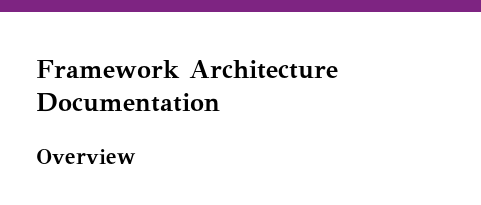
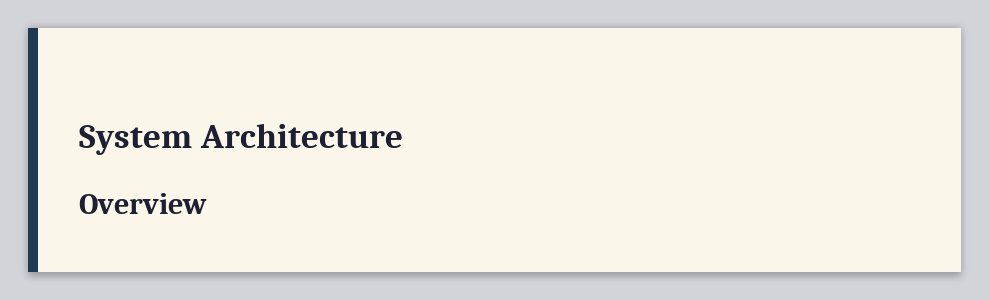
[36,60,180,78] Framework -> [79,125,192,155] System
[36,93,220,112] Documentation -> (404, 135) none

